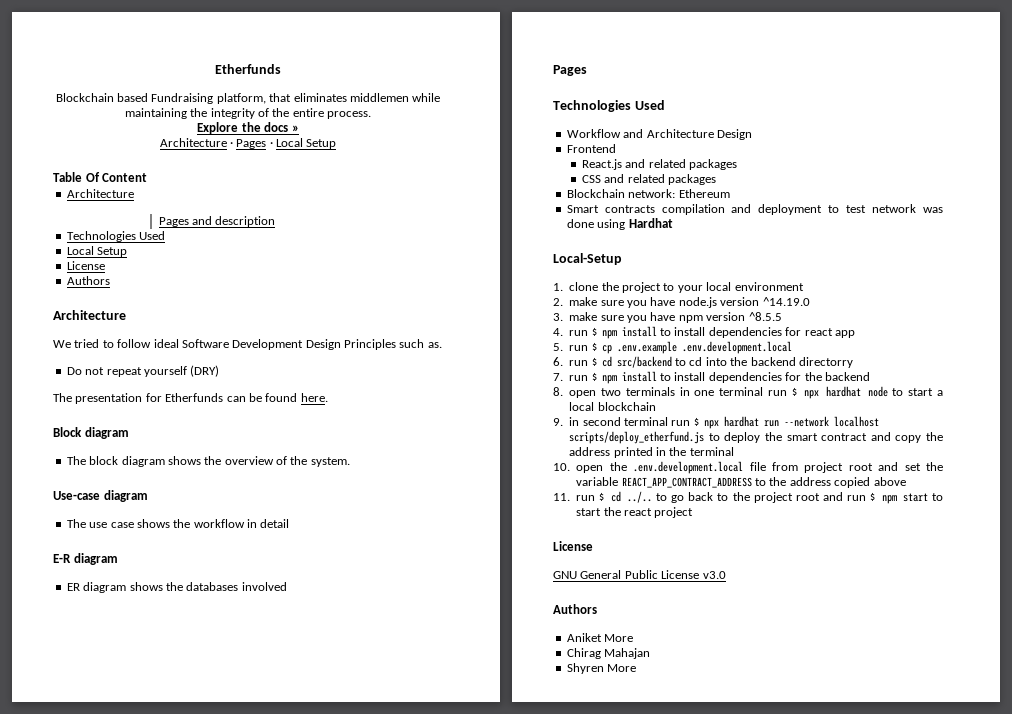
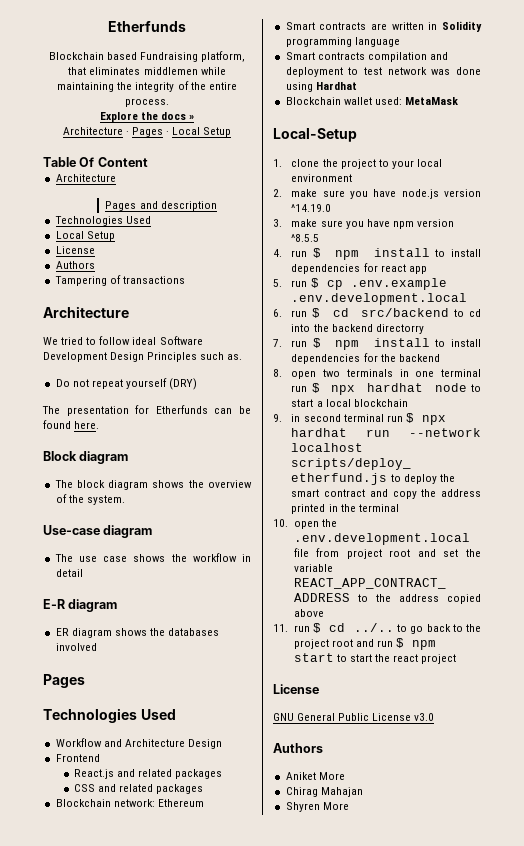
(110, 280) none -> [54,275,185,286] // Tampering of transactions
(730, 193) none -> [285,21,482,32] [285,37,400,47] // Smart contracts are written in Solidity programming language
(673, 223) none -> [285,97,458,105] // Blockchain wallet used: MetaMask

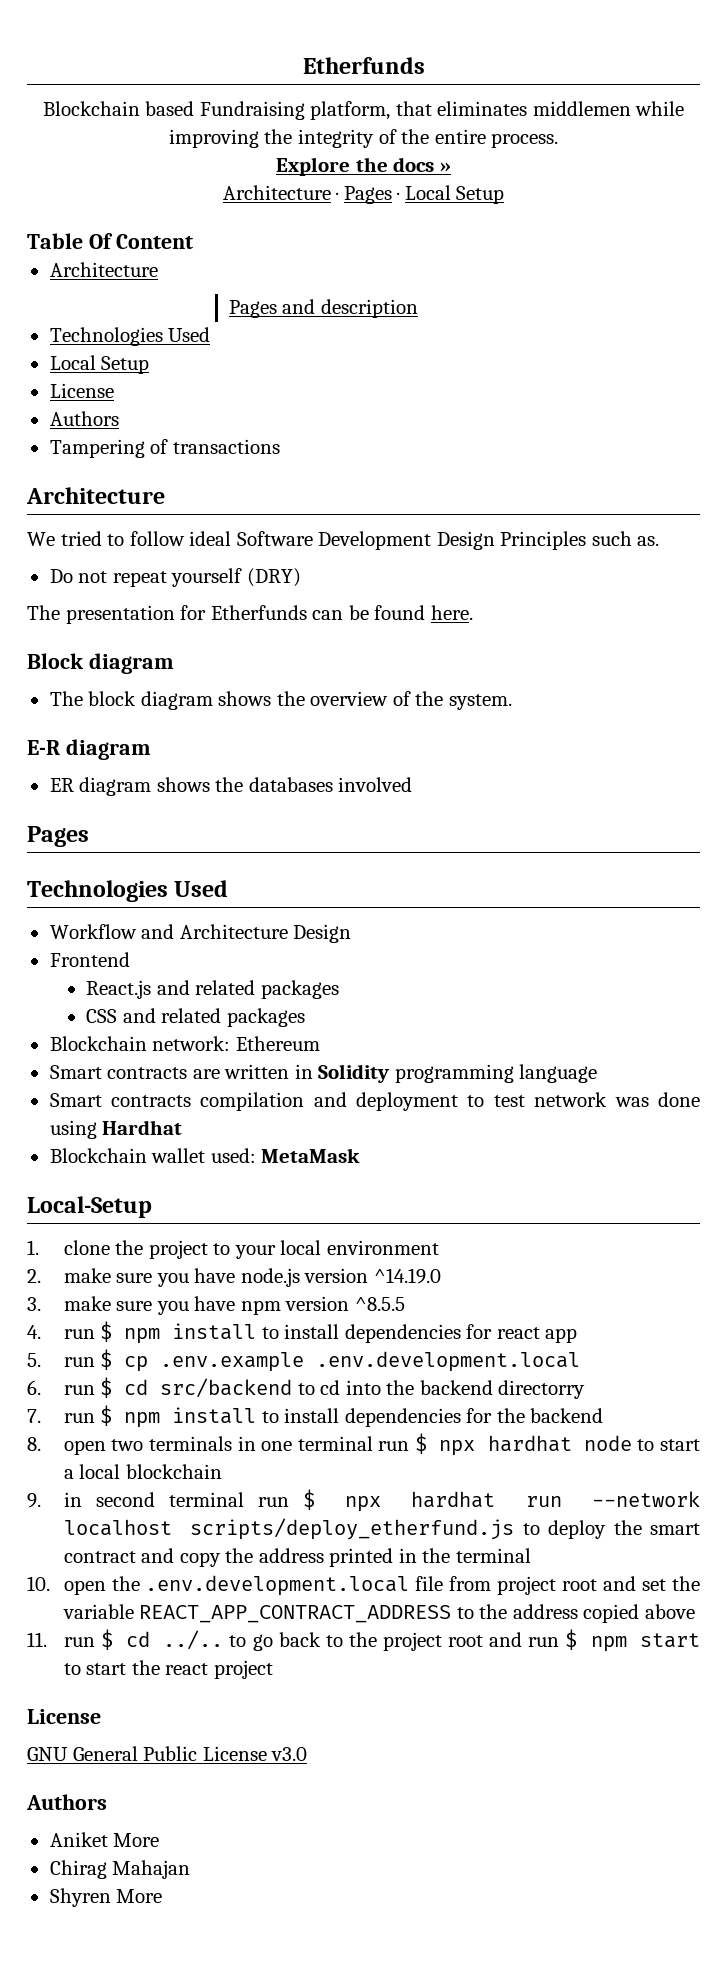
[57,82,115,92] maintaining -> [168,129,259,148] improving
[43,525,153,538] [54,553,251,562] [55,569,83,577] // Use-case diagram // The use case shows the workflow in detail -> (512, 702) none

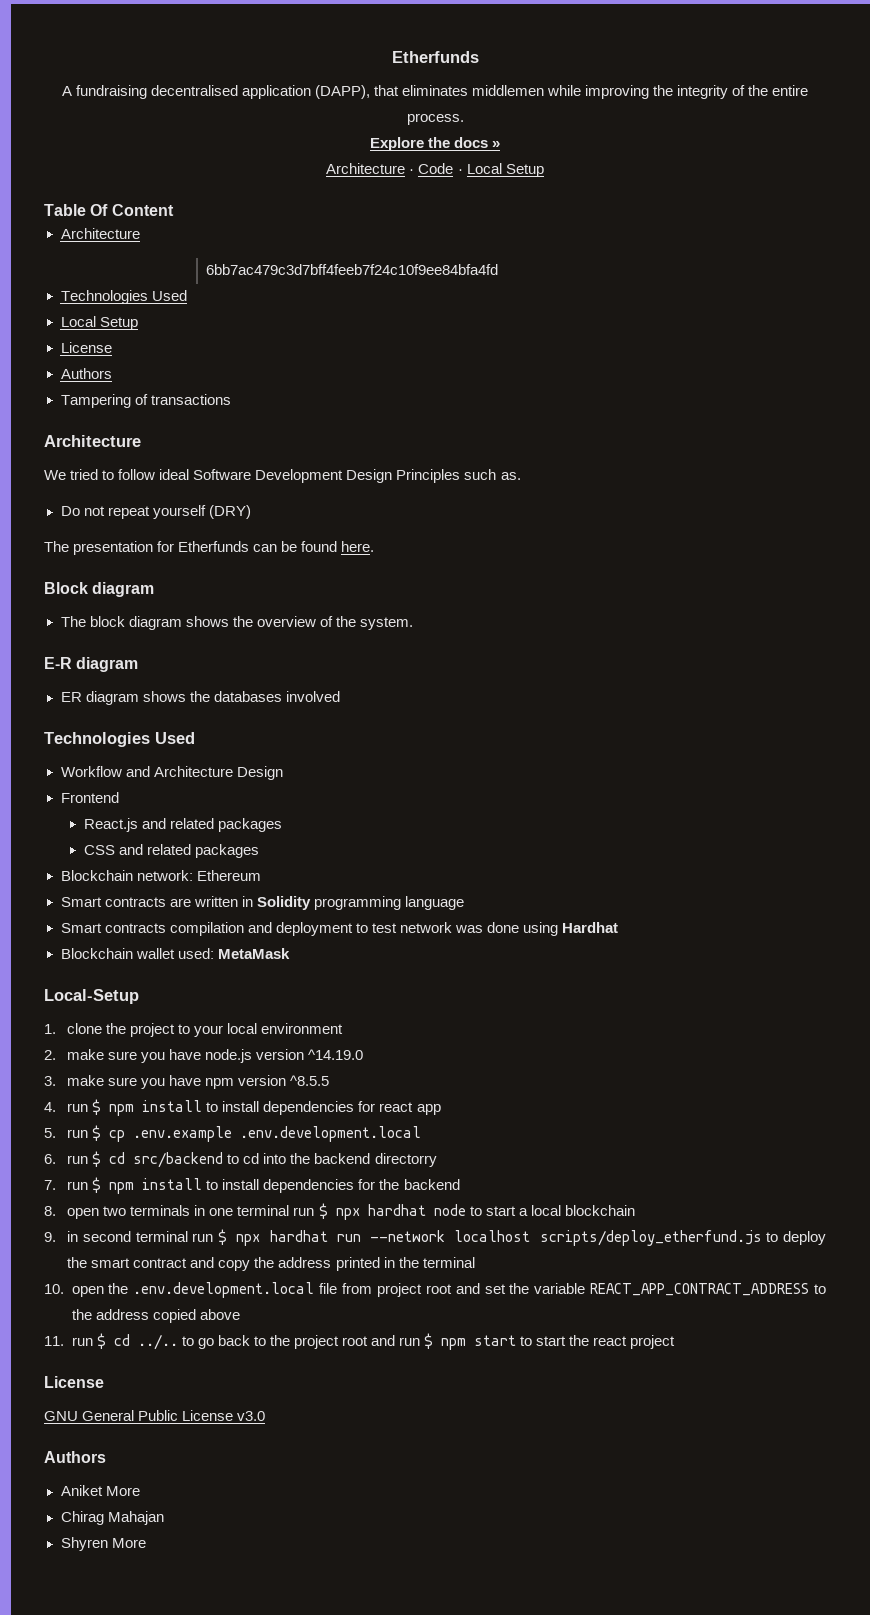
[42,101,391,120] Blockchain based Fundraising platform, -> [61,85,370,99] A fundraising decentralised application (DAPP),
[343,186,392,204] Pages -> [418,163,454,174] Code
[228,299,418,318] Pages and description -> [206,264,499,275] 6bb7ac479c3d7bff4feeb7f24c10f9ee84bfa4fd
[27,826,89,847] // Pages -> (340, 696) none

